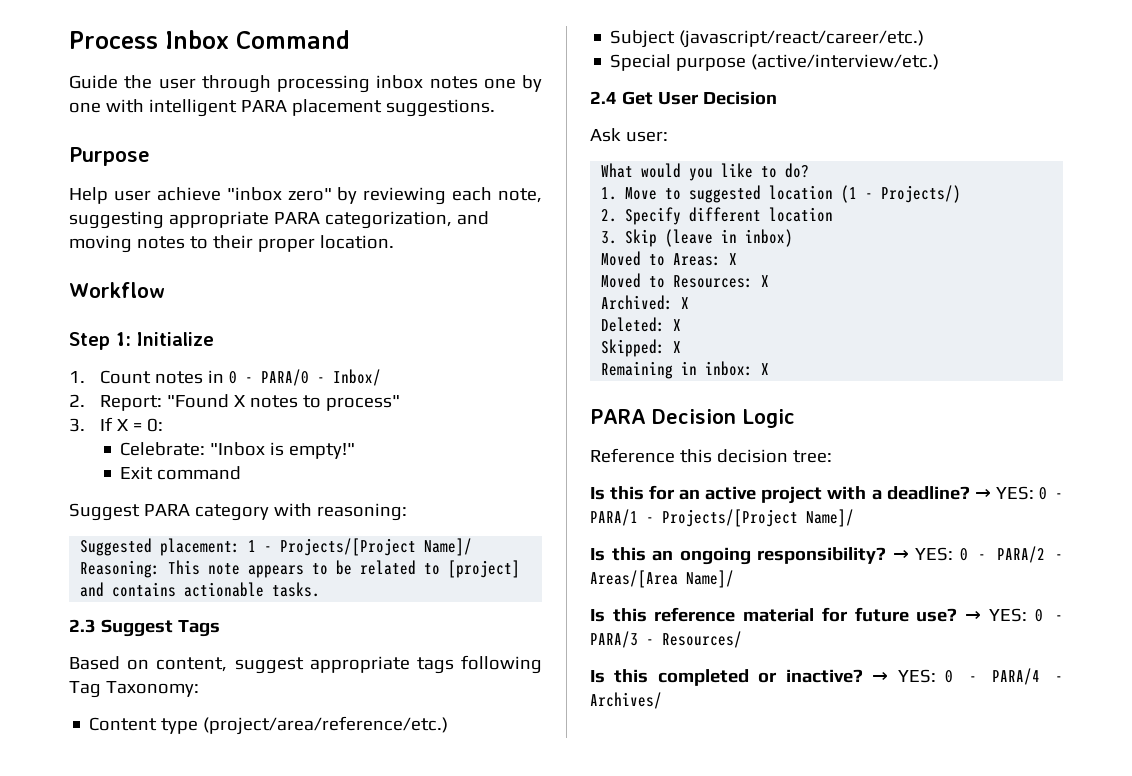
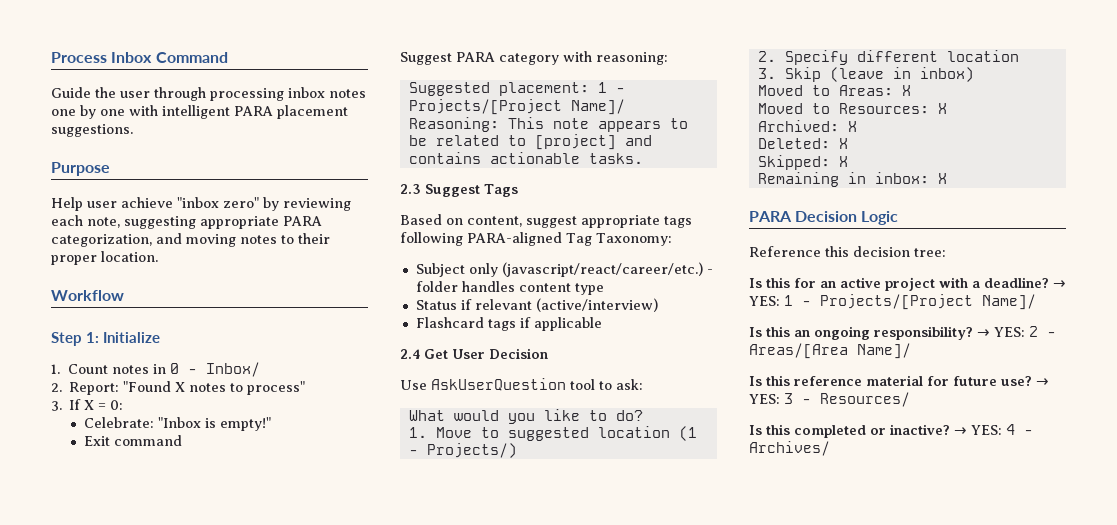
[260,369,325,386] PARA/0 - -> (197, 371) none
(542, 664) none -> [467,232,562,246] PARA-aligned
[89,716,449,735] [610,30,925,48] [610,54,940,71] Content type (project/area/reference/etc.) // Subject (javascript/react/career/etc.) // Special purpose (active/interview/etc.) -> [415,262,713,277] [415,281,604,295] [415,298,658,312] [415,317,602,331] Subject only (javascript/react/career/etc.) - folder handles content type // Status if relevant (active/interview) // Flashcard tags if applicable
[590,128,668,142] Ask user: -> [400,378,643,391] Use AskUserQuestion tool to ask:
[1038,487,1063,500] [590,509,638,526] 0 - PARA/1 -> [784,295,793,306] 1
[959,546,1045,563] 0 - PARA/2 -> [1029,326,1038,337] 2
[1034,609,1063,622] [590,631,638,648] 0 - PARA/3 -> [784,393,793,404] 3
[945,668,1040,685] 0 - PARA/4 -> [1006,424,1015,435] 4

